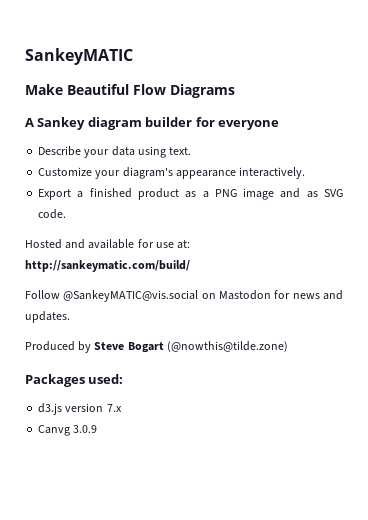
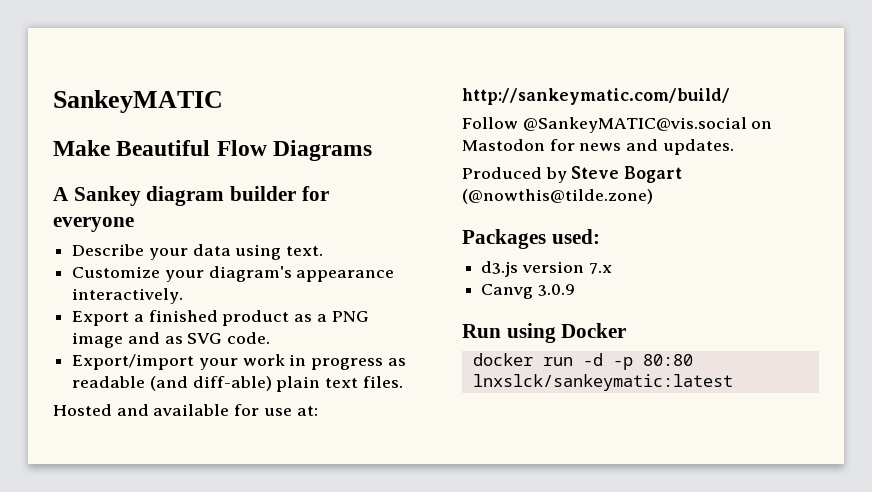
(67, 214) none -> [72,354,406,370] [72,376,403,392] // Export/import your work in progress as readable (and diff-able) plain text files.
(98, 429) none -> [462,323,627,343] [472,353,693,370] [472,374,733,391] // Run using Docker // docker run -d -p 80:80 lnxslck/sankeymatic:latest

